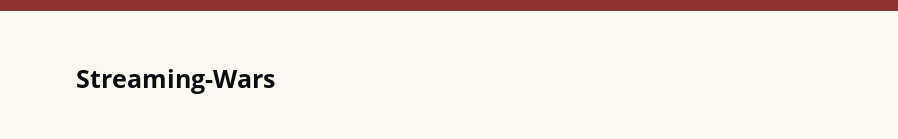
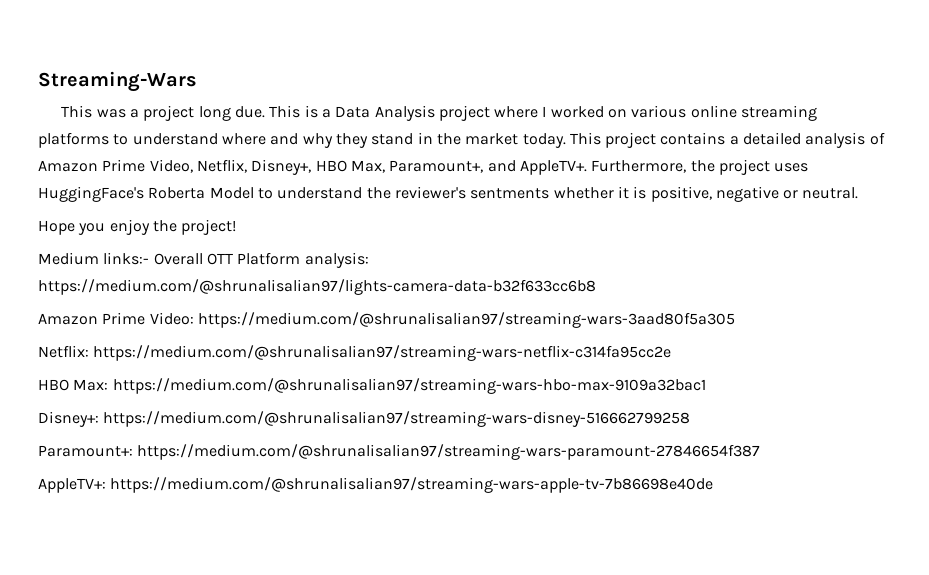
(275, 81) none -> [61,105,818,121] [38,132,885,148] [38,159,809,175] [38,186,859,202] [38,219,237,235] [38,252,369,268] [38,279,596,295] [38,312,735,328] [38,345,672,361] [38,378,706,394] [38,411,691,427] [38,444,761,460] [38,477,714,493] // This was a project long due. This is a Data Analysis project where I worked on various online streaming platforms to understand where and why they stand in the market today. This project contains a detailed analysis of Amazon Prime Video, Netflix, Disney+, HBO Max, Paramount+, and AppleTV+. Furthermore, the project uses HuggingFace's Roberta Model to understand the reviewer's sentments whether it is positive, negative or neutral. // Hope you enjoy the project! // Medium links:- Overall OTT Platform analysis: https://medium.com/@shrunalisalian97/lights-camera-data-b32f633cc6b8 // Amazon Prime Video: https://medium.com/@shrunalisalian97/streaming-wars-3aad80f5a305 // Netflix: https://medium.com/@shrunalisalian97/streaming-wars-netflix-c314fa95cc2e // HBO Max: https://medium.com/@shrunalisalian97/streaming-wars-hbo-max-9109a32bac1 // Disney+: https://medium.com/@shrunalisalian97/streaming-wars-disney-516662799258 // Paramount+: https://medium.com/@shrunalisalian97/streaming-wars-paramount-27846654f387 // AppleTV+: https://medium.com/@shrunalisalian97/streaming-wars-apple-tv-7b86698e40de

